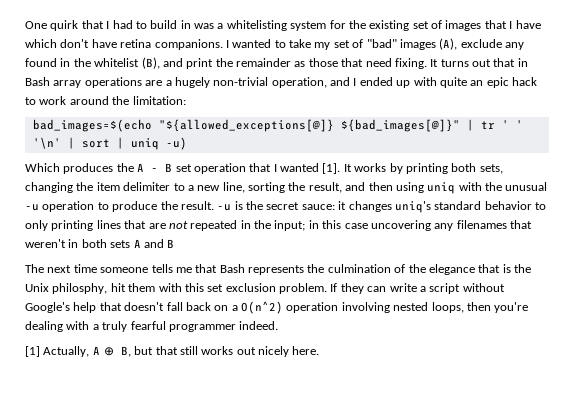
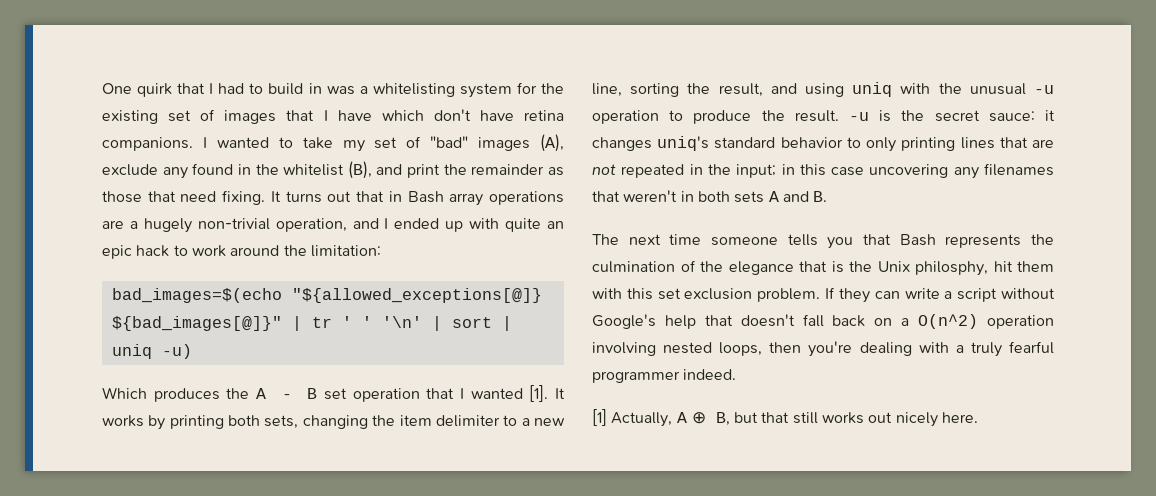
[368,182,393,191] then -> (797, 88) none
[167,239,175,248] B -> [813,191,828,202] B.
[175,267,192,273] me -> [827,237,854,249] you

